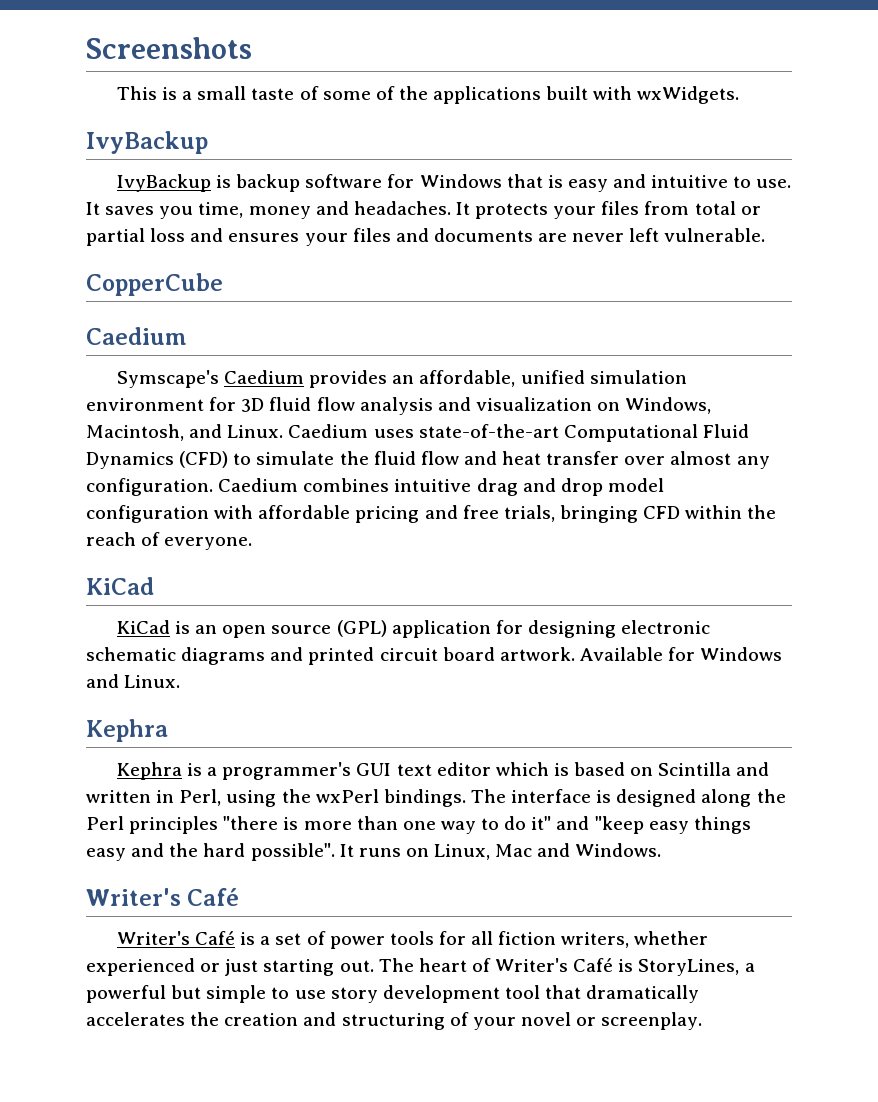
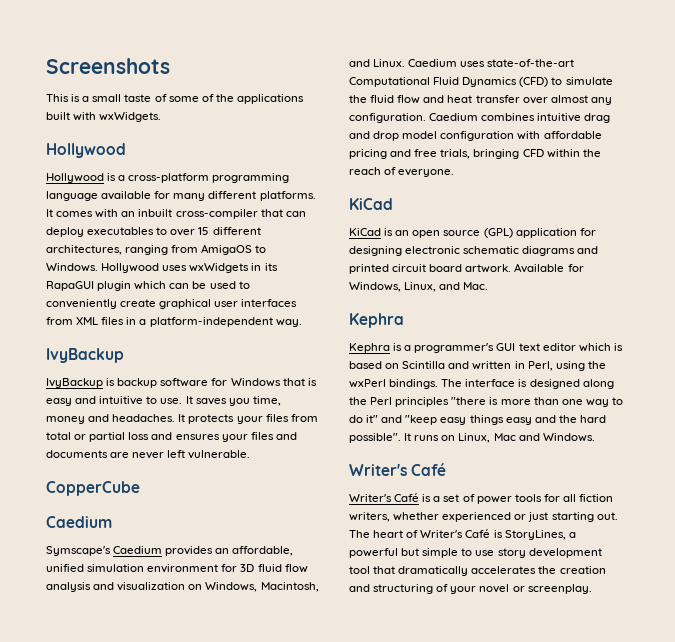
(740, 95) none -> [46,143,126,158] [46,173,290,183] [46,191,316,201] [46,209,306,219] [46,227,261,237] [46,244,267,255] [46,263,278,273] [46,281,250,291] [46,299,298,309] [46,317,302,327] // Hollywood // Hollywood is a cross-platform programming language available for many different platforms. It comes with an inbuilt cross-compiler that can deploy executables to over 15 different architectures, ranging from AmigaOS to Windows. Hollywood uses wxWidgets in its RapaGUI plugin which can be used to conveniently create graphical user interfaces from XML files in a platform-independent way.
[700,647,783,661] [86,674,181,688] Windows and Linux. -> [349,282,489,292] Windows, Linux, and Mac.

